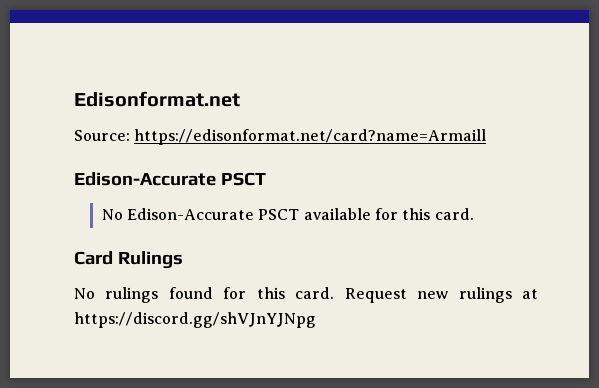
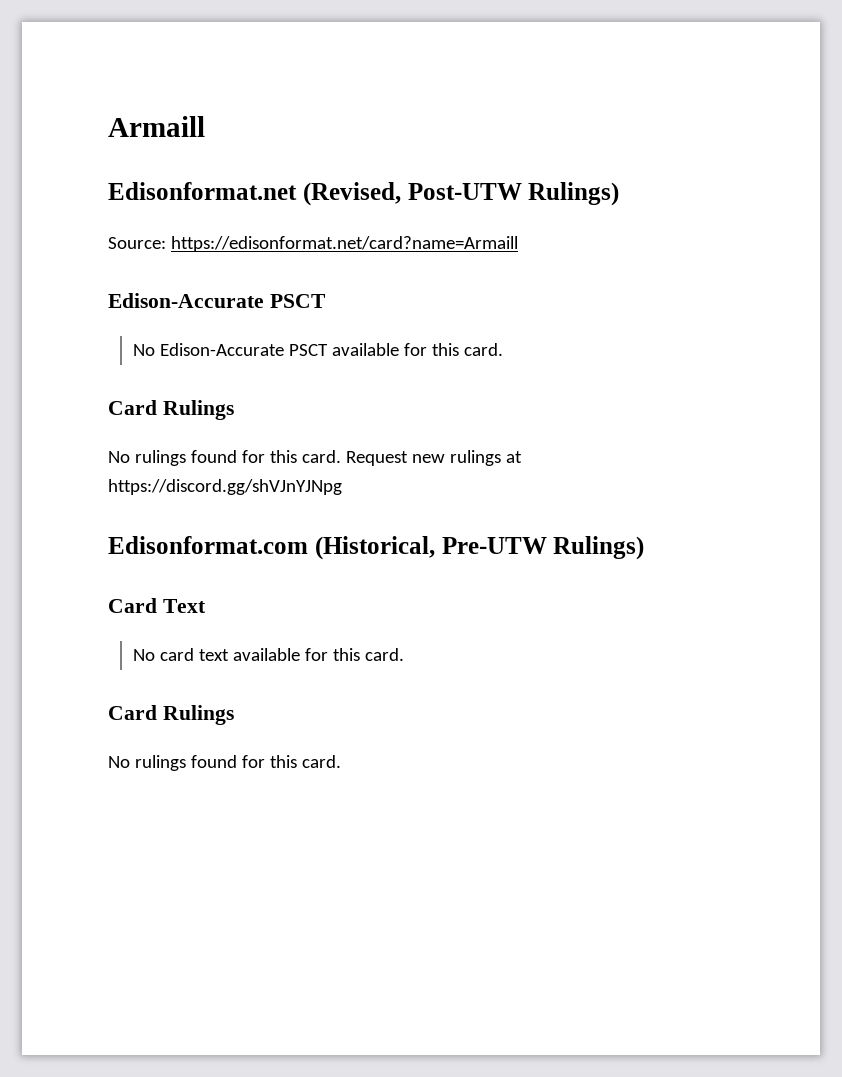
(74, 99) none -> [108,116,205,137] Armaill //
(240, 99) none -> [302,182,620,206] (Revised, Post-UTW Rulings)
(316, 320) none -> [108,536,645,560] [108,598,206,613] [132,648,404,661] [108,705,234,725] [108,755,341,771] // Edisonformat.com (Historical, Pre-UTW Rulings) // Card Text // No card text available for this card. // Card Rulings // No rulings found for this card.

